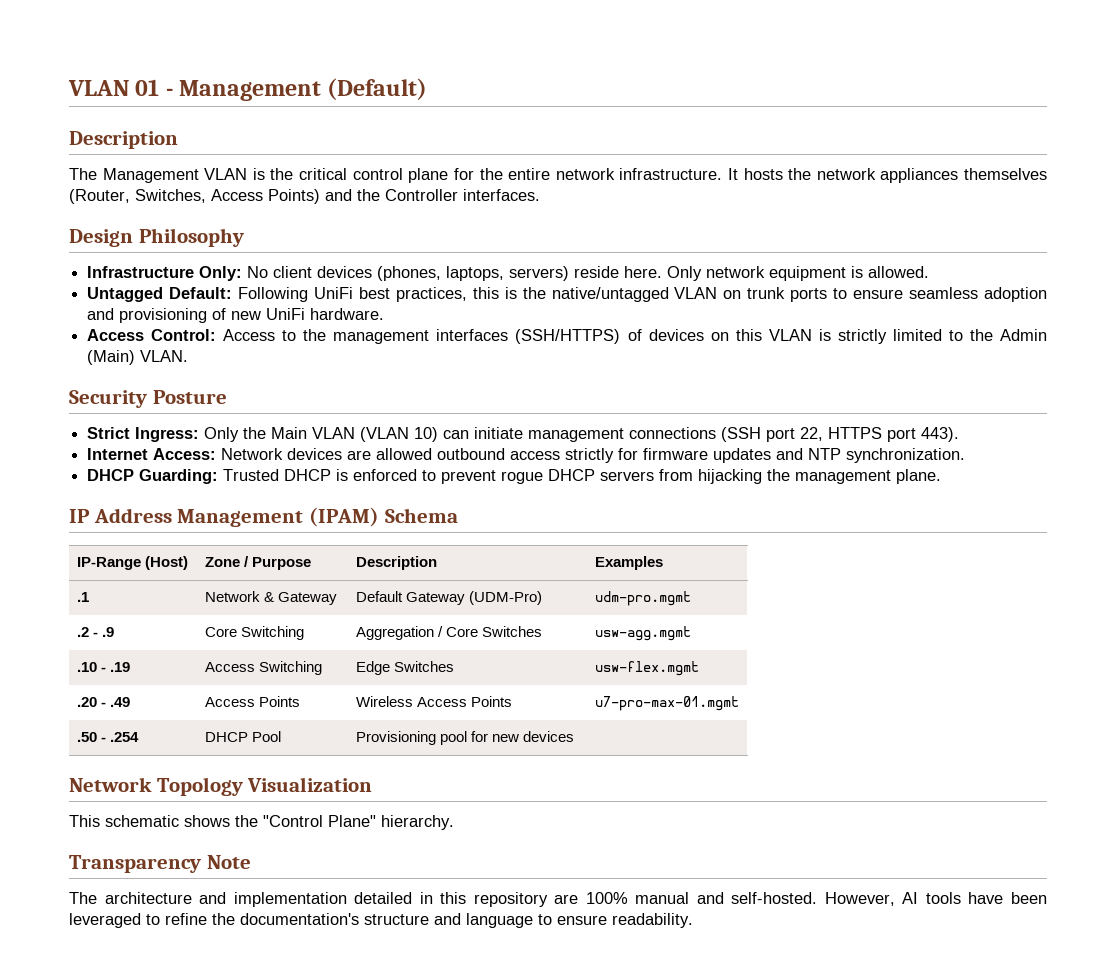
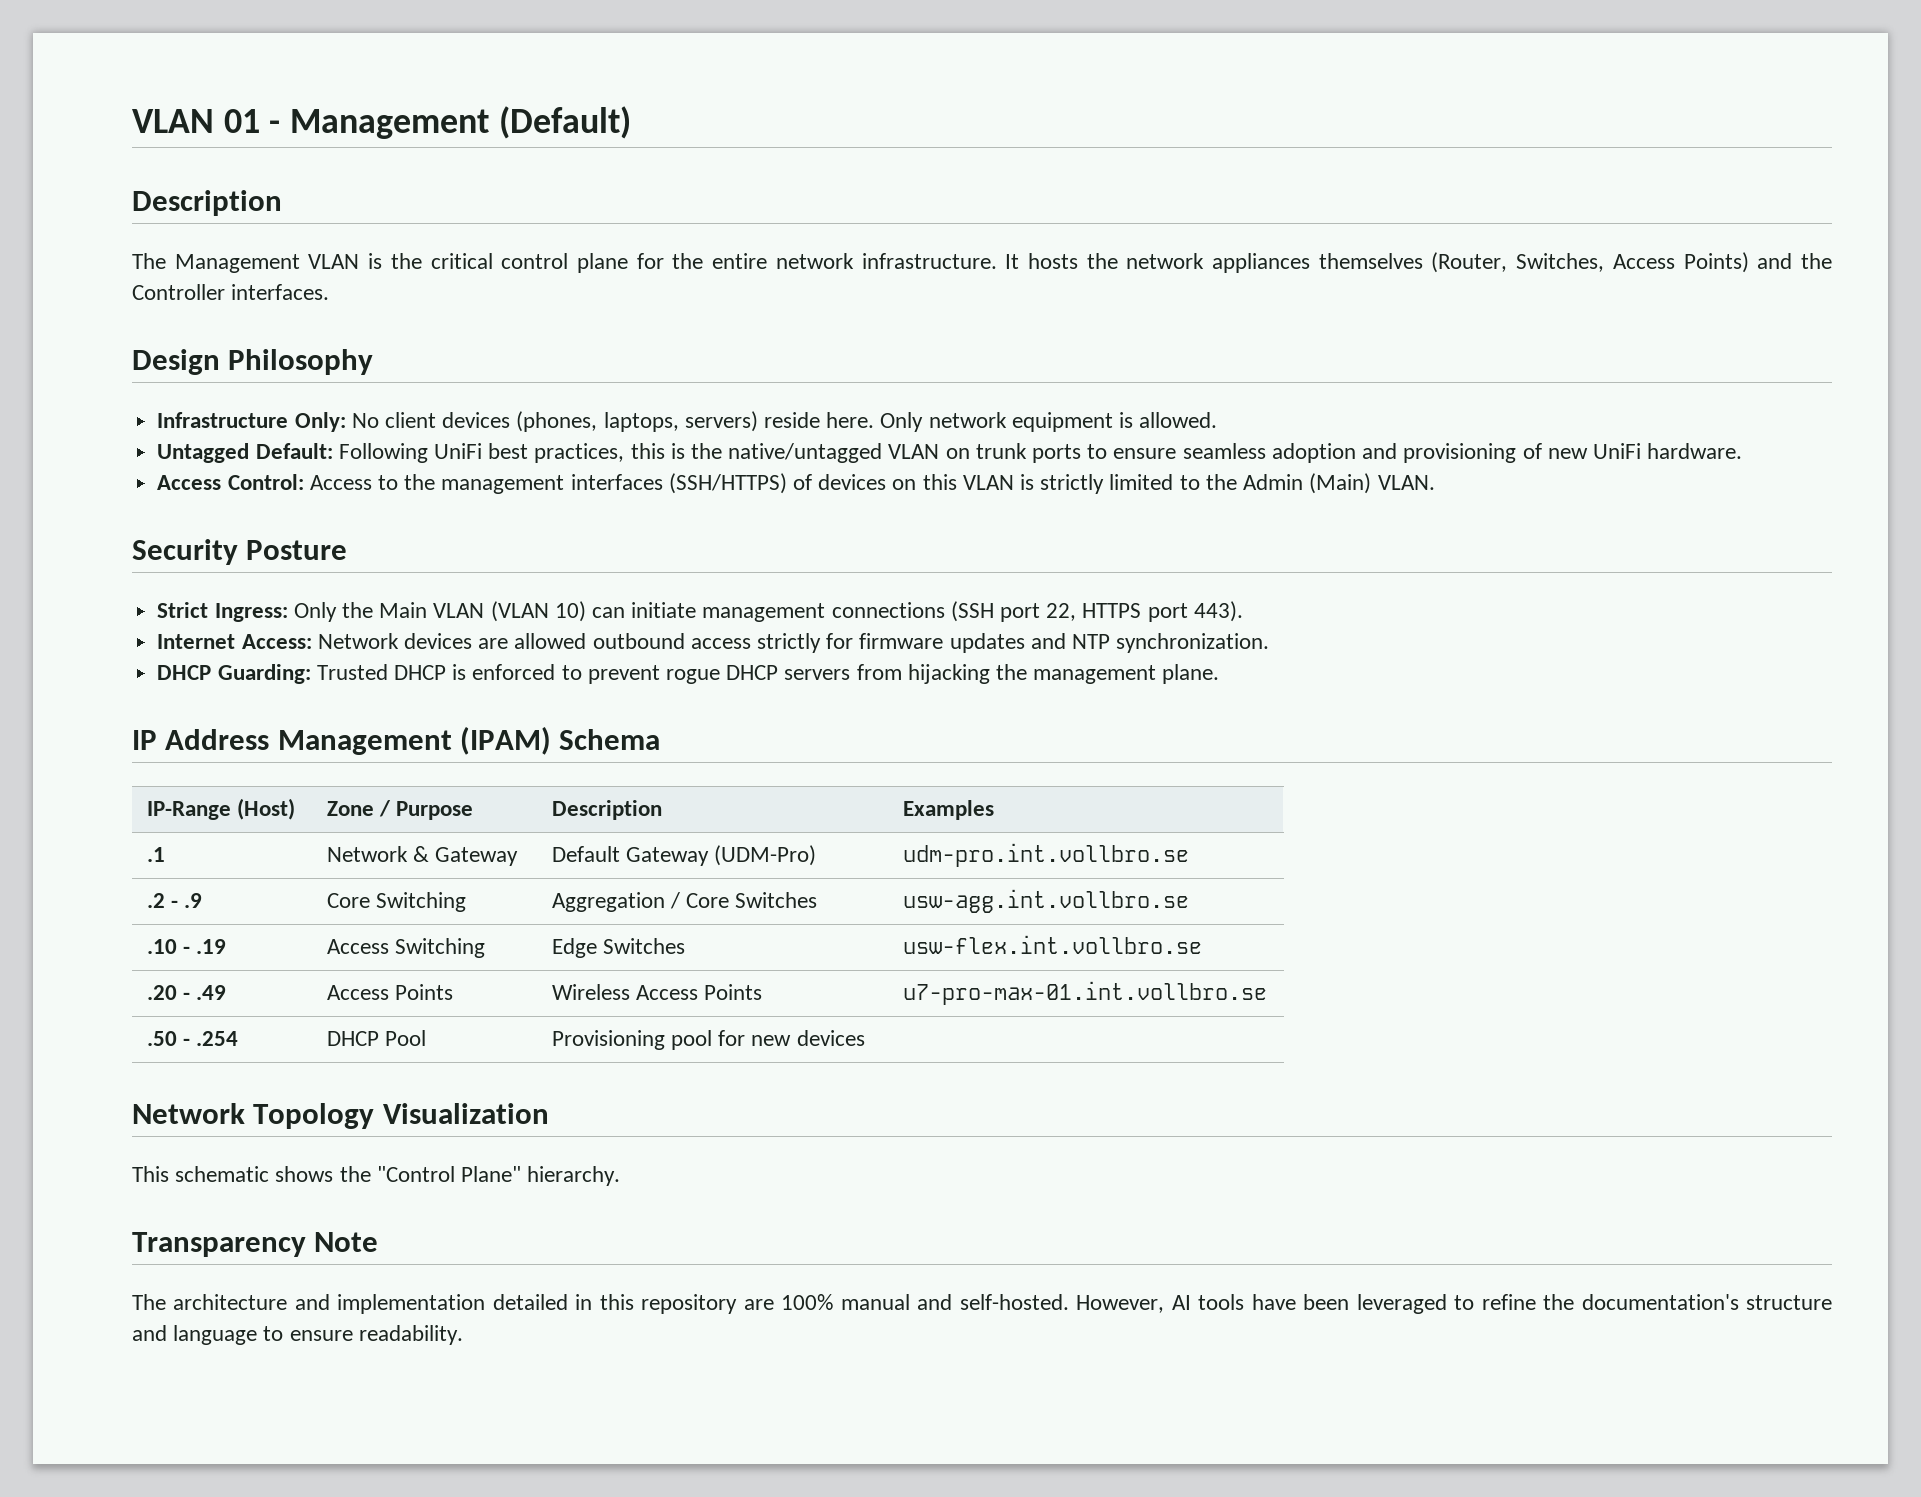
[594,591,691,606] udm-pro.mgmt -> [902,843,1189,867] udm-pro.int.vollbro.se
[594,626,691,641] usw-agg.mgmt -> [902,889,1189,913] usw-agg.int.vollbro.se
[594,661,699,676] usw-flex.mgmt -> [902,935,1202,954] usw-flex.int.vollbro.se
[594,696,739,711] u7-pro-max-01.mgmt -> [902,981,1267,1005] u7-pro-max-01.int.vollbro.se

